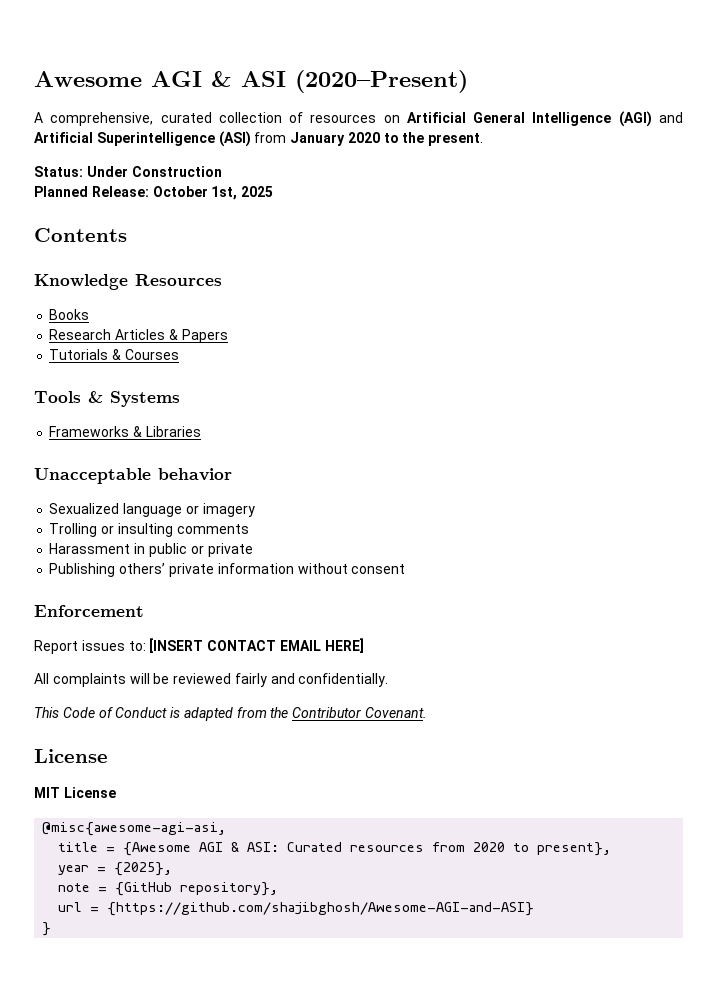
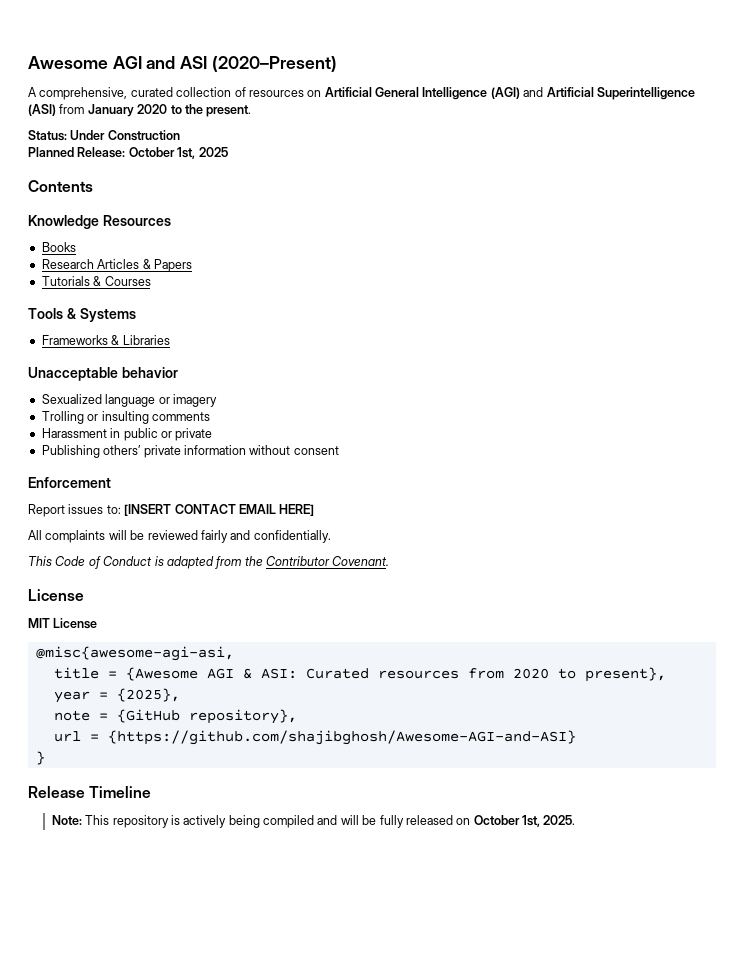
[211,71,232,87] & -> [146,56,176,69] and
(52, 929) none -> [28,786,152,798] [51,815,576,828] // Release Timeline // Note: This repository is actively being compiled and will be fully released on October 1st, 2025.

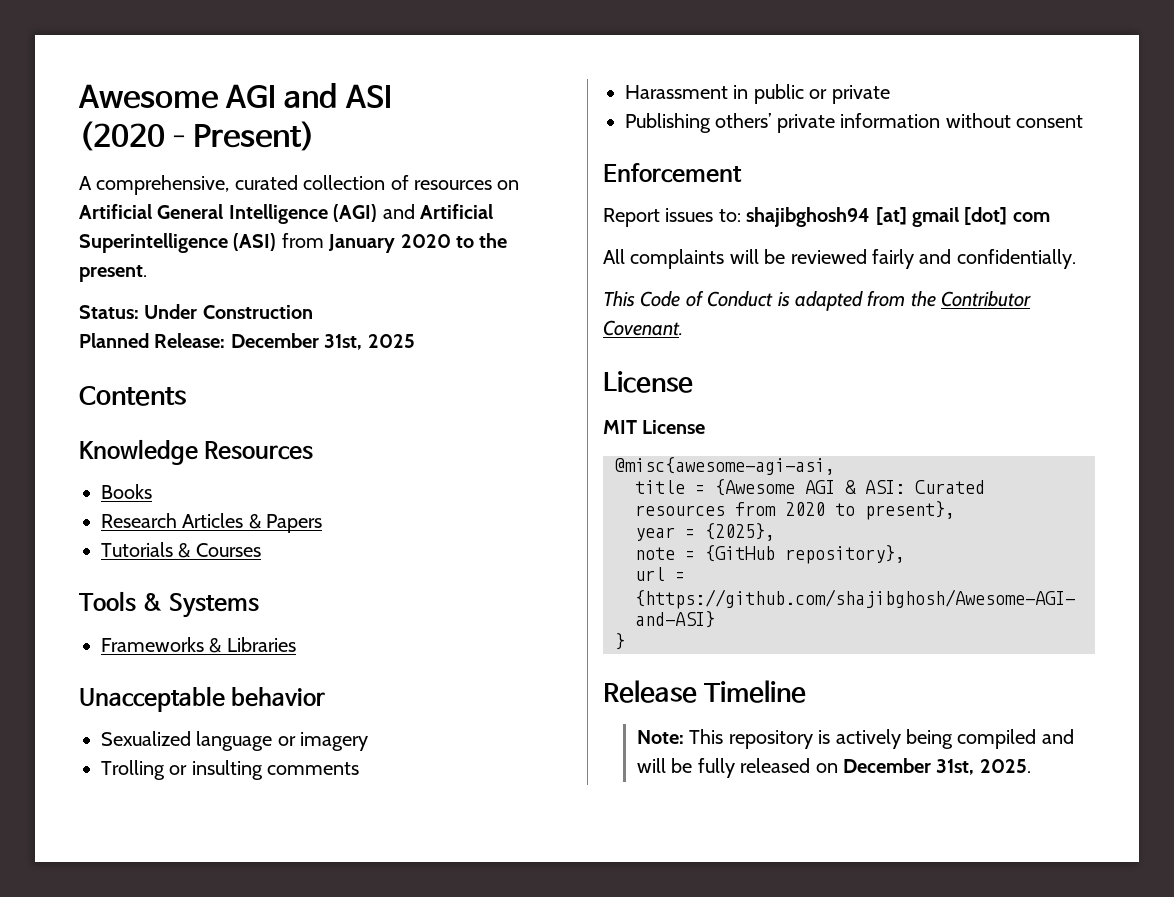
[128,147,196,159] October 1st, -> [230,333,363,350] December 31st,
[124,504,315,516] [INSERT CONTACT EMAIL HERE] -> [746,207,1050,227] shajibghosh94 [at] gmail [dot] com
[473,815,541,827] October 1st, -> [842,758,975,775] December 31st,

